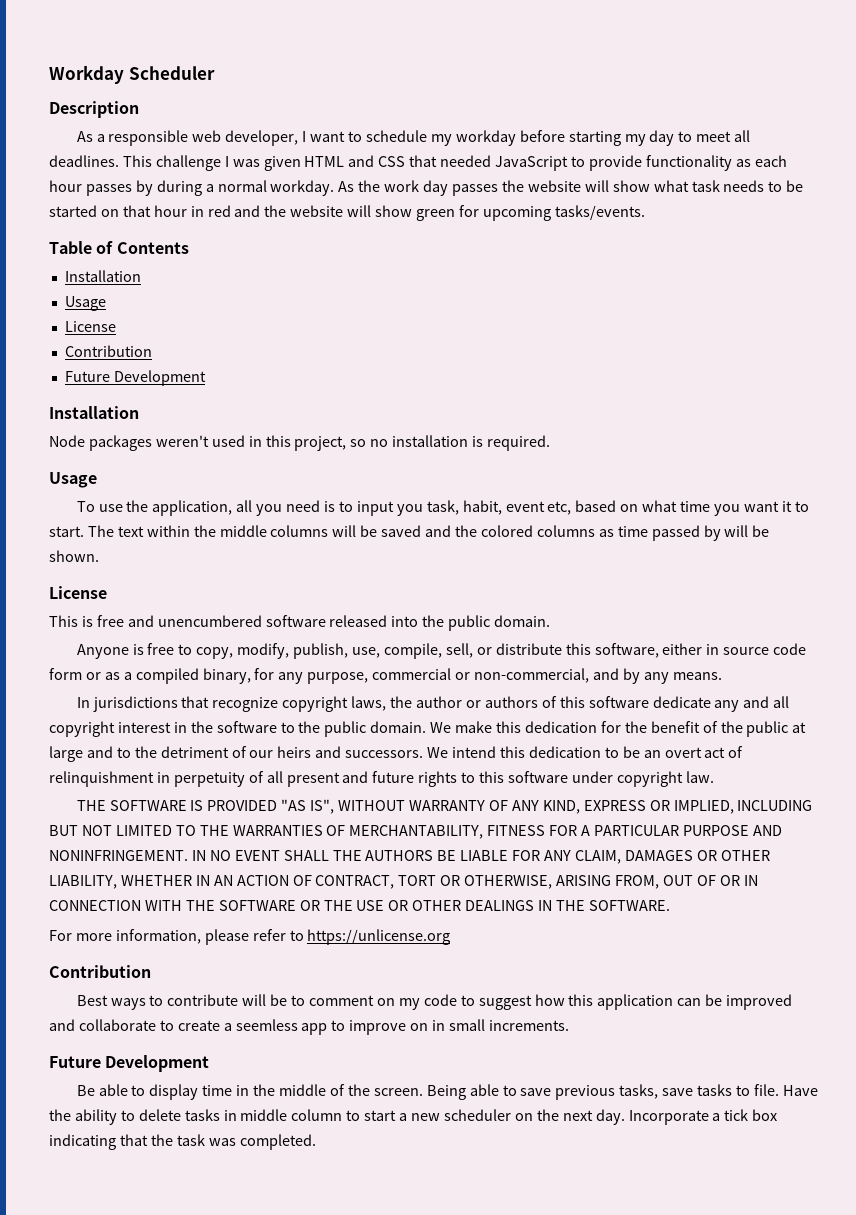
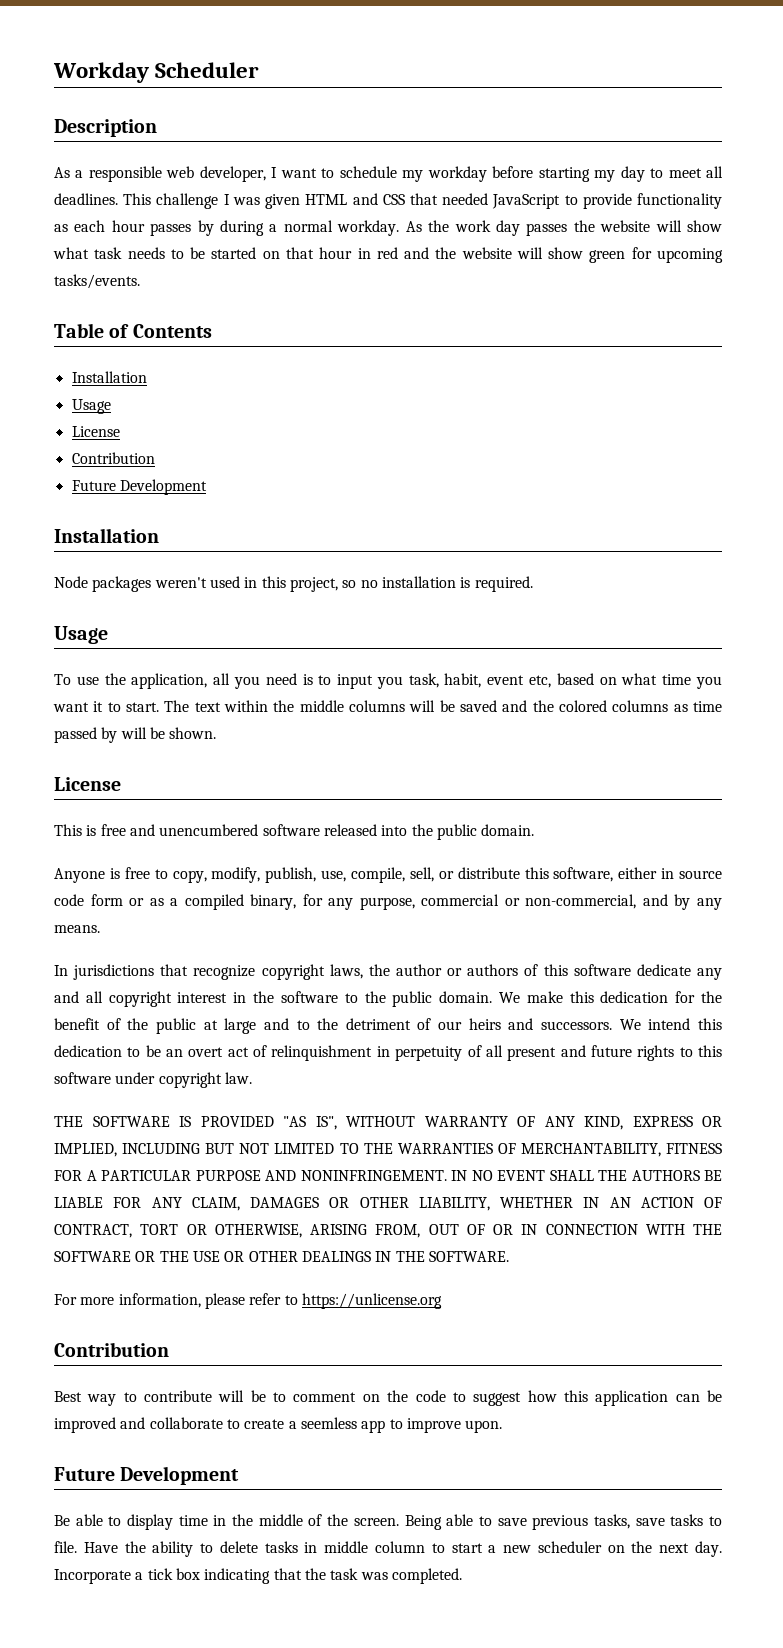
[110,998,146,1010] ways -> [87,1394,117,1406] way
[398,998,420,1010] my -> [387,1390,409,1402] the
[410,1019,569,1031] on in small increments. -> [465,1420,503,1433] upon.

